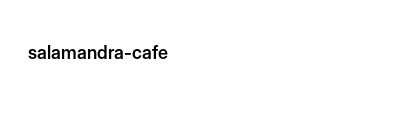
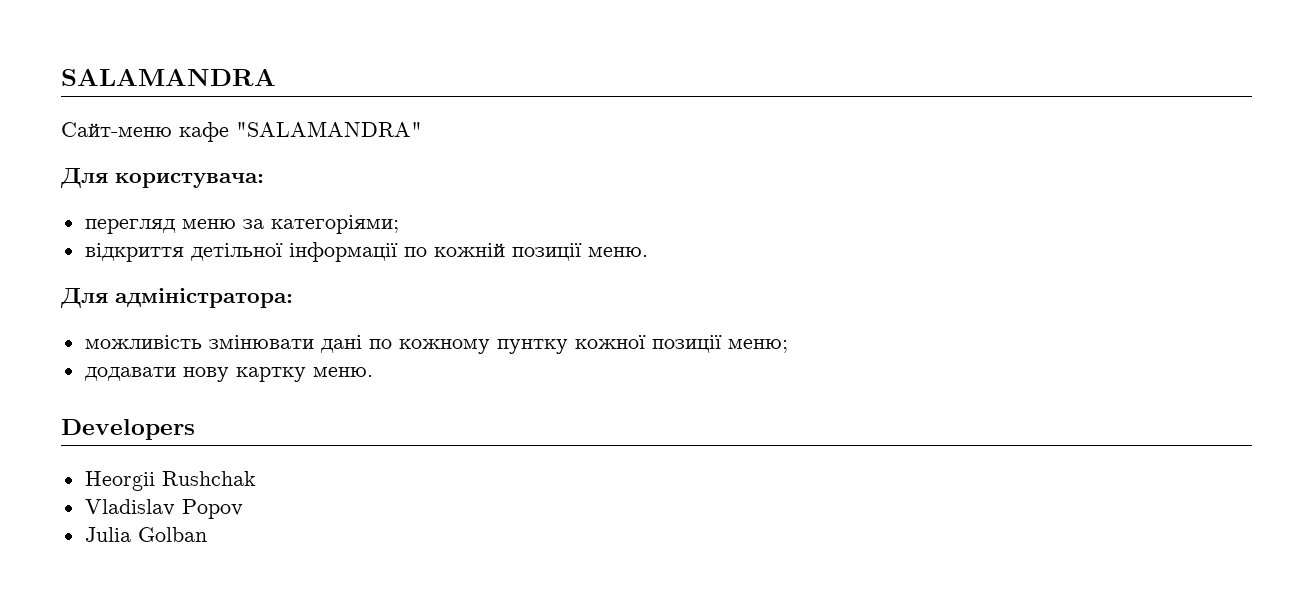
[28,45,168,59] salamandra-cafe -> [61,69,276,86] [61,121,422,142] [60,168,264,188] [84,215,399,234] [84,242,648,262] [60,288,293,308] [84,335,788,354] [84,367,373,382] [61,419,195,440] [84,471,256,491] [84,499,243,519] [84,527,207,542] SALAMANDRA // Сайт-меню кафе "SALAMANDRA" // Для користувача: // перегляд меню за категоріями; // відкриття детільної інформації по кожній позиції меню. // Для адміністратора: // можливість змінювати дані по кожному пунтку кожної позиції меню; // додавати нову картку меню. // Developers // Heorgii Rushchak // Vladislav Popov // Julia Golban

